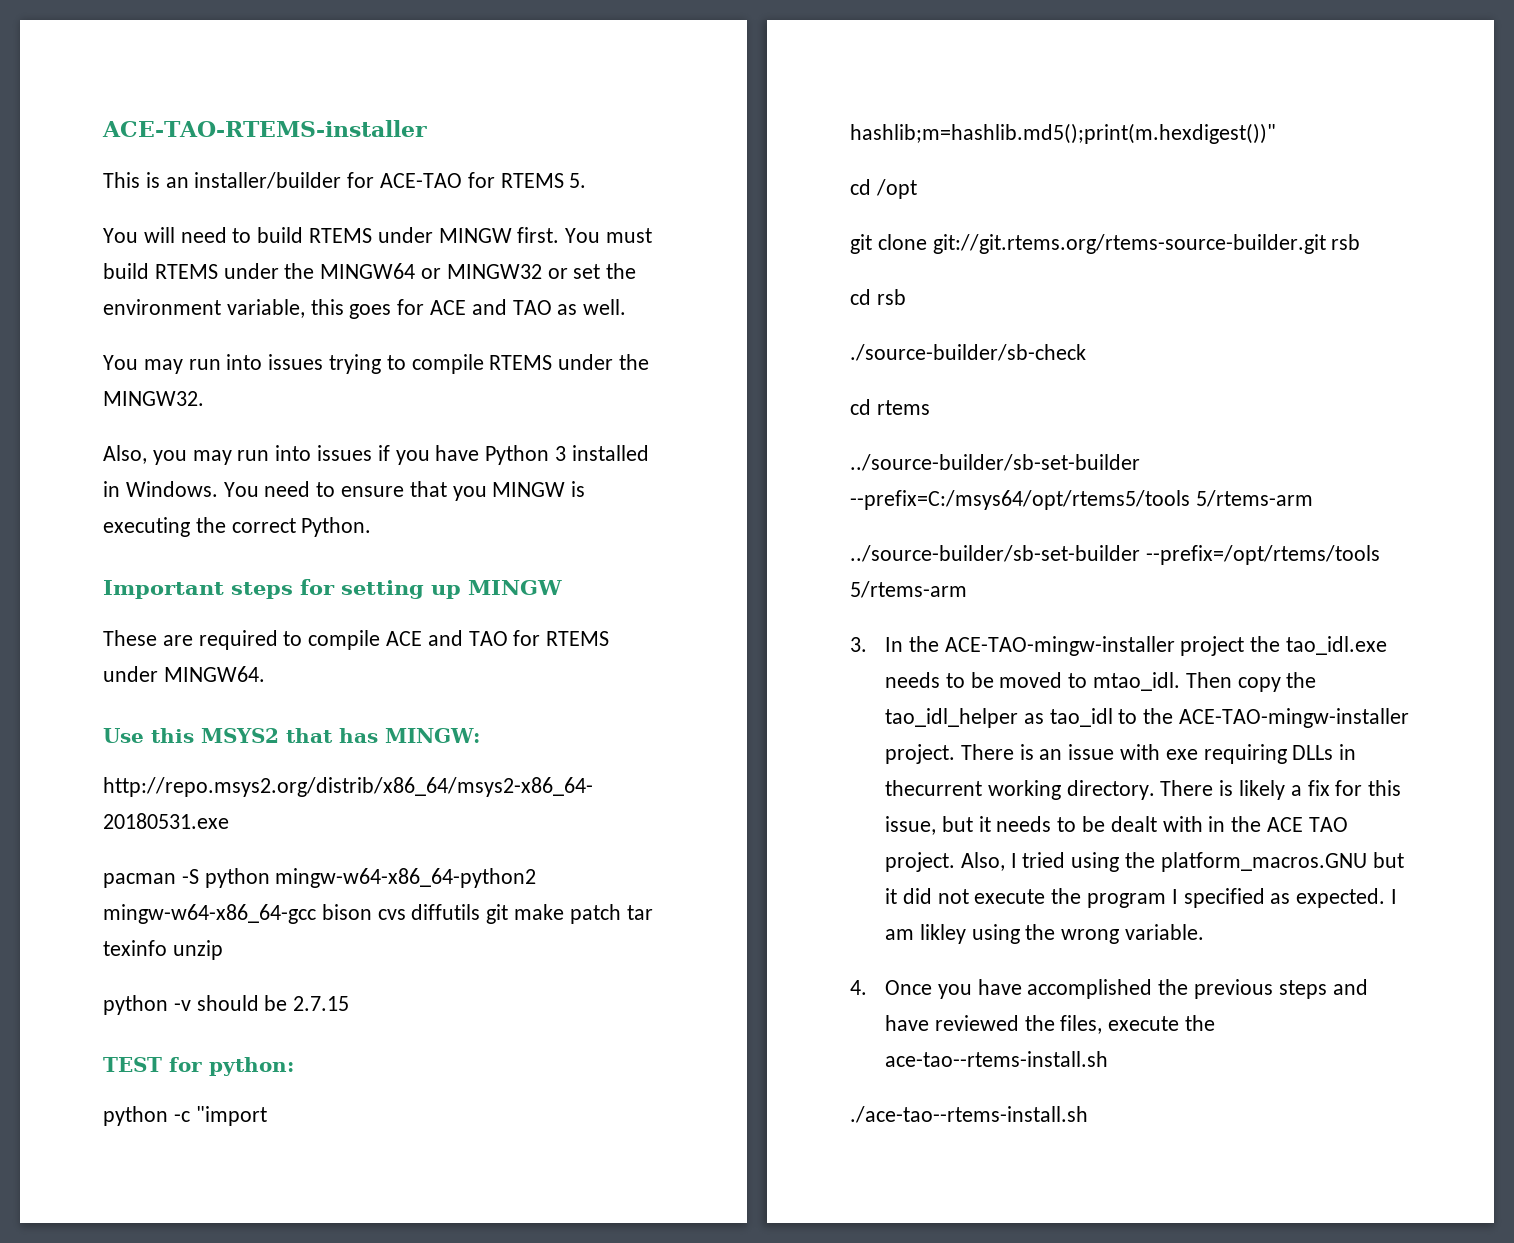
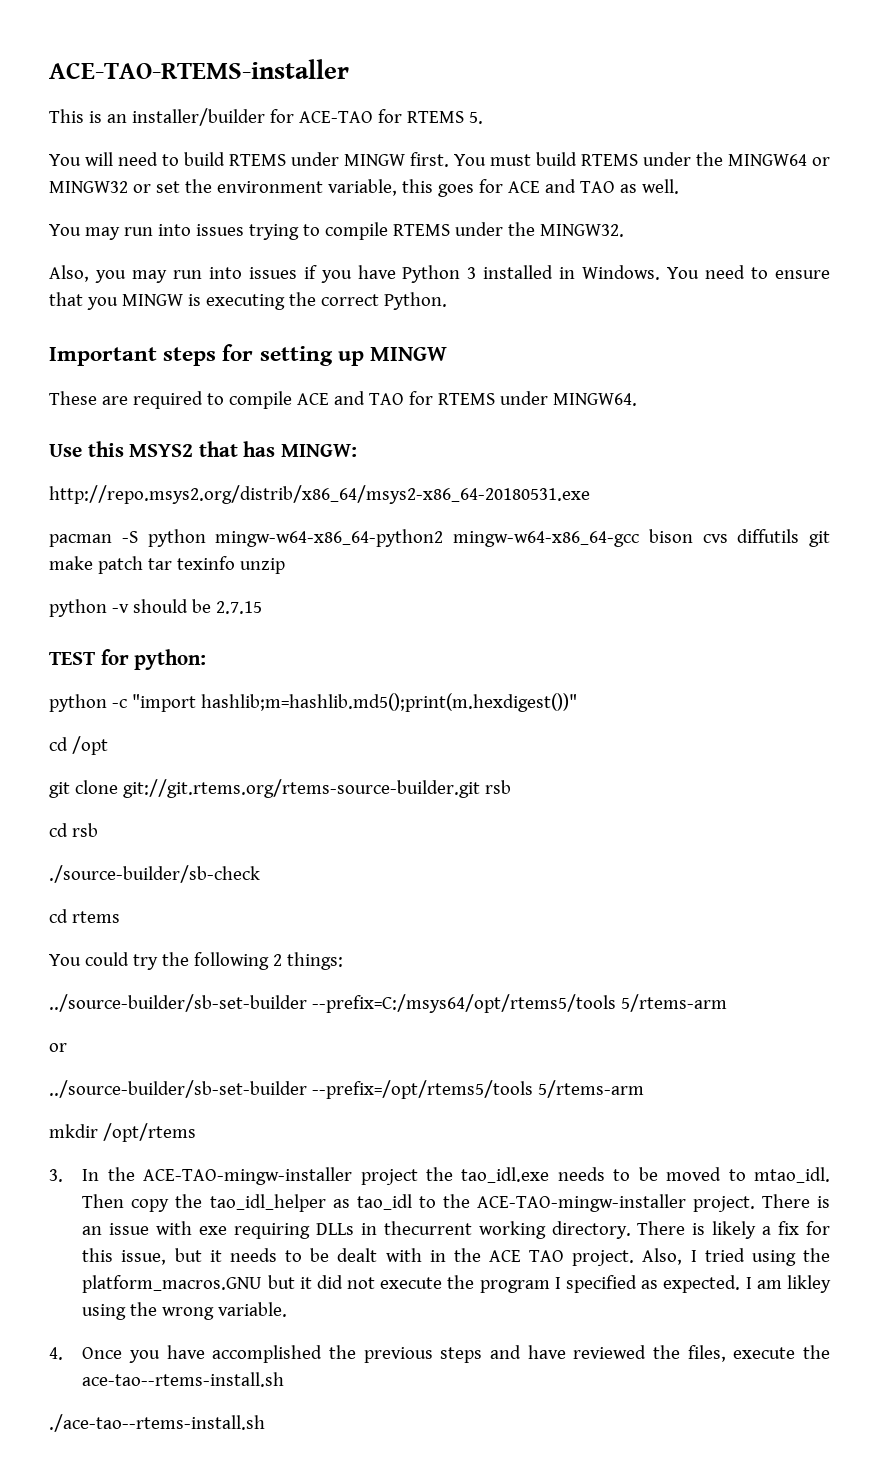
(930, 407) none -> [49,952,343,970] // You could try the following 2 things:
[850,545,1380,565] [850,581,967,598] // ../source-builder/sb-set-builder --prefix=/opt/rtems/tools 5/rtems-arm -> [49,1043,67,1052] [49,1080,644,1099] [49,1123,196,1142] // or // ../source-builder/sb-set-builder --prefix=/opt/rtems5/tools 5/rtems-arm // mkdir /opt/rtems

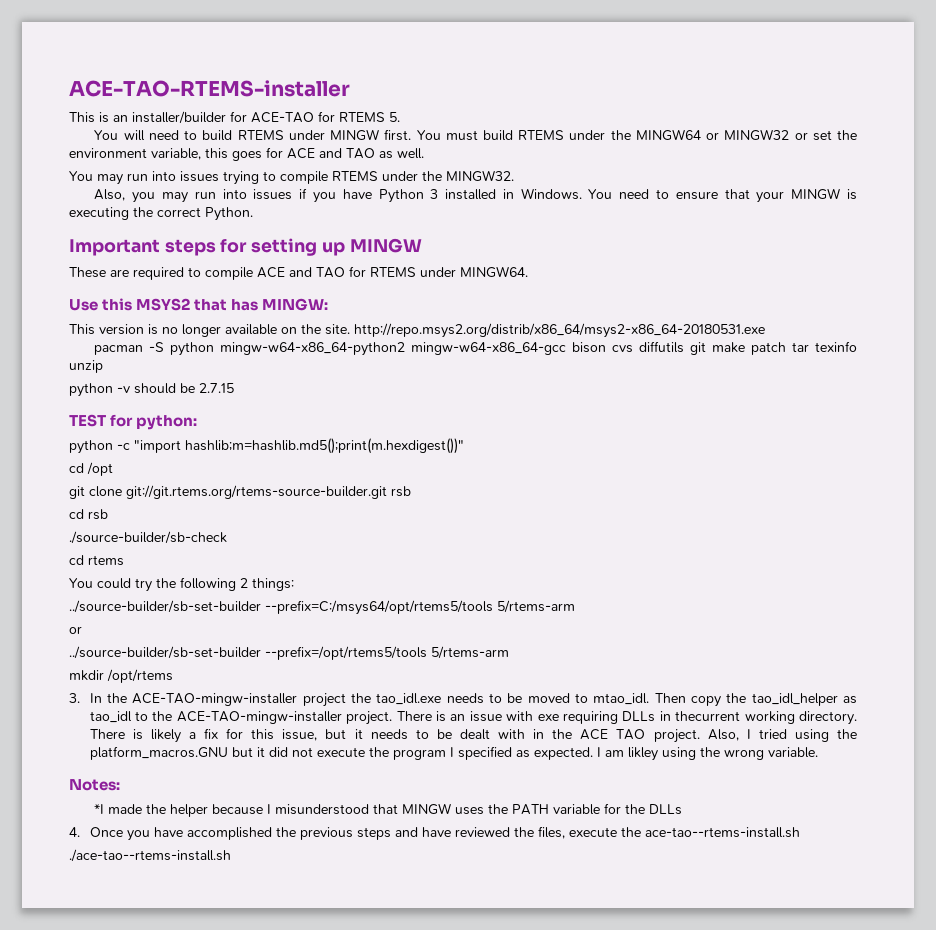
[86,297,118,310] you -> [756,191,785,203] your
(357, 450) none -> [69,324,350,337] This version is no longer available on the site.
(288, 1309) none -> [69,779,120,791] [94,803,683,817] // Notes: // *I made the helper because I misunderstood that MINGW uses the PATH variable for the DLLs

